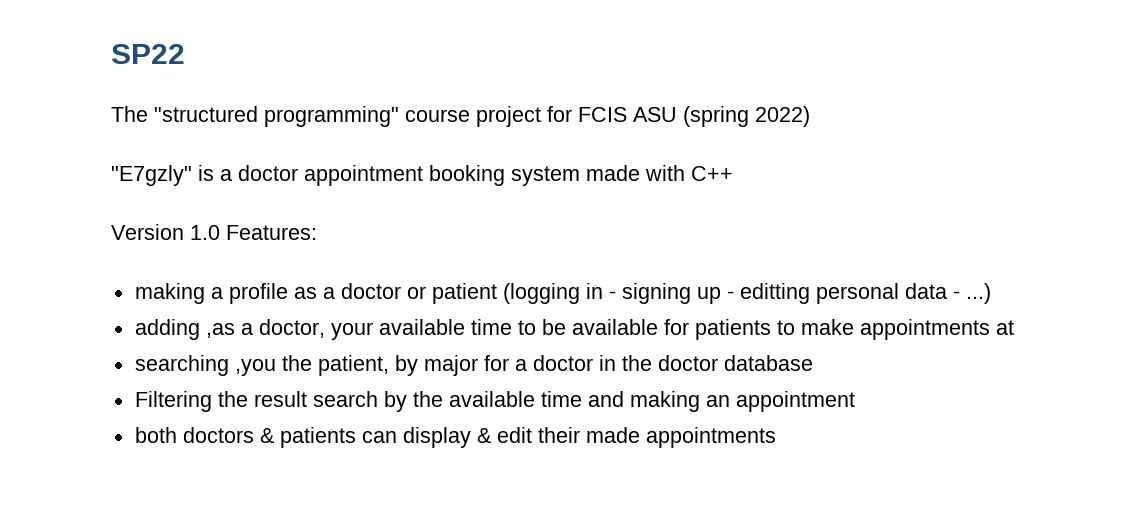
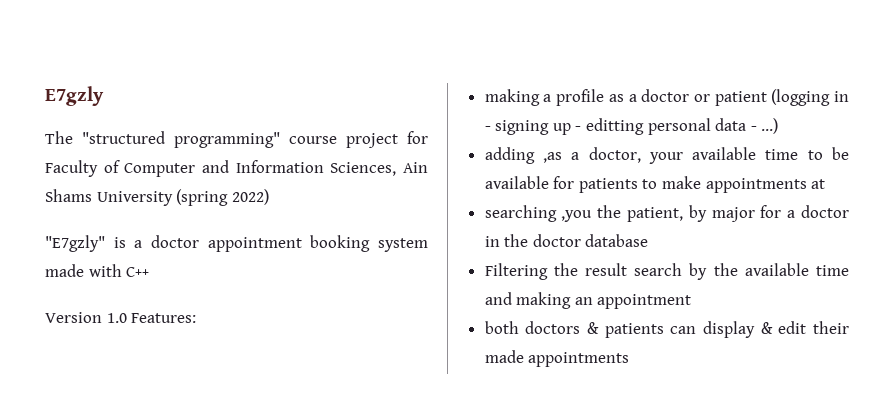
[111,44,185,64] SP22 -> [45,86,104,106] E7gzly
[578,107,677,122] FCIS ASU -> [45,160,428,177] [45,189,173,206] Faculty of Computer and Information Sciences, Ain Shams University

